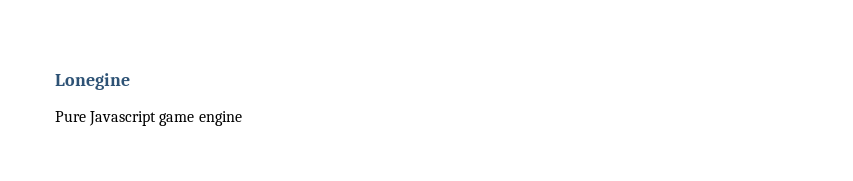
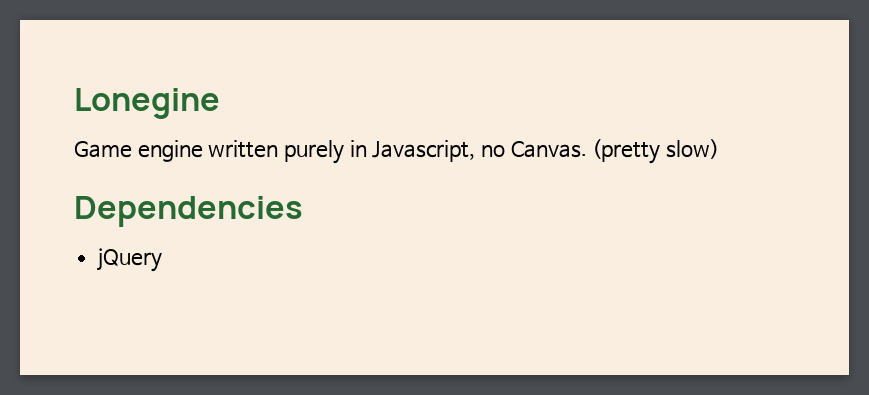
[55,111,242,126] Pure Javascript game engine -> [74,139,719,164] [74,196,303,227] [97,248,163,272] Game engine written purely in Javascript, no Canvas. (pretty slow) // Dependencies // jQuery

